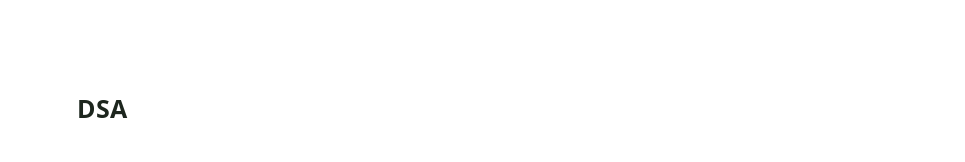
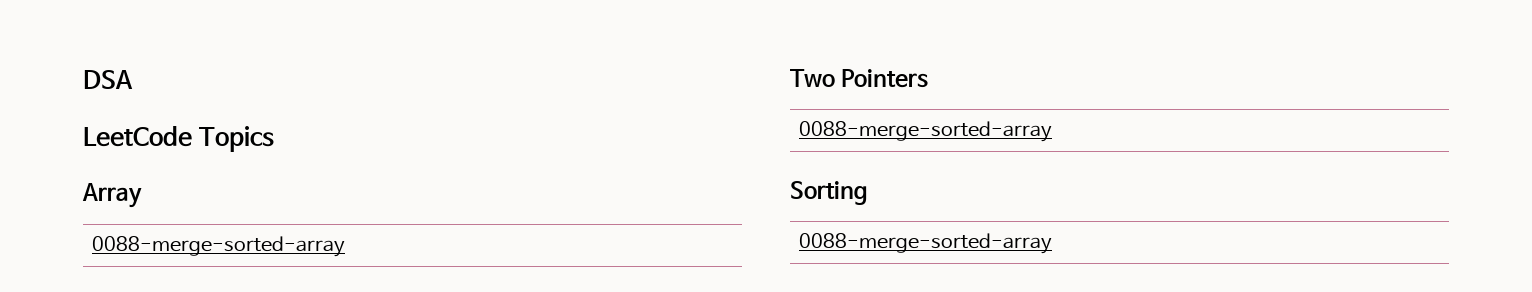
(128, 109) none -> [83,126,274,152] [82,183,142,208] [91,236,345,257] [790,69,929,88] [798,121,1052,142] [790,181,868,205] [798,233,1052,254] // LeetCode Topics // Array // 0088-merge-sorted-array // Two Pointers // 0088-merge-sorted-array // Sorting // 0088-merge-sorted-array

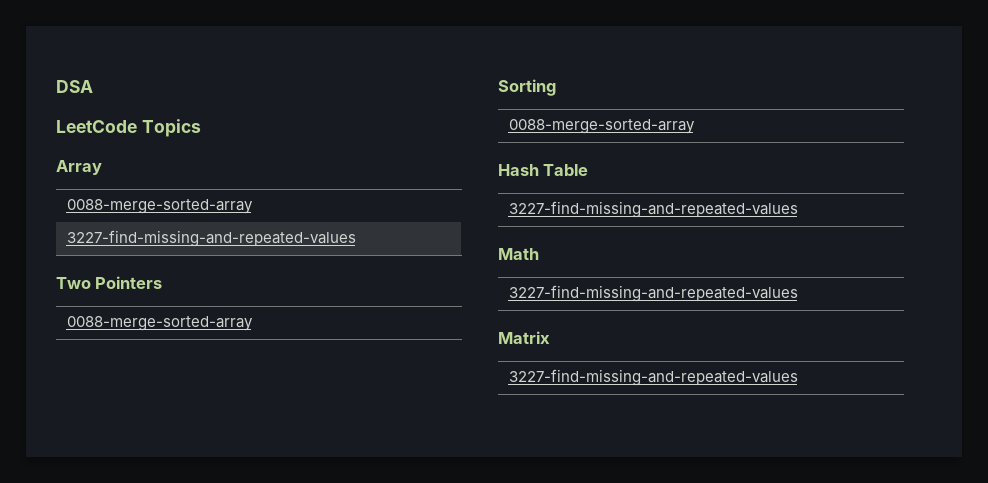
(345, 246) none -> [66,230,356,247] // 3227-find-missing-and-repeated-values
(1052, 243) none -> [498,164,589,176] [508,201,798,218] [498,248,539,260] [508,285,798,302] [498,331,550,344] [508,369,798,386] // Hash Table // 3227-find-missing-and-repeated-values // Math // 3227-find-missing-and-repeated-values // Matrix // 3227-find-missing-and-repeated-values

